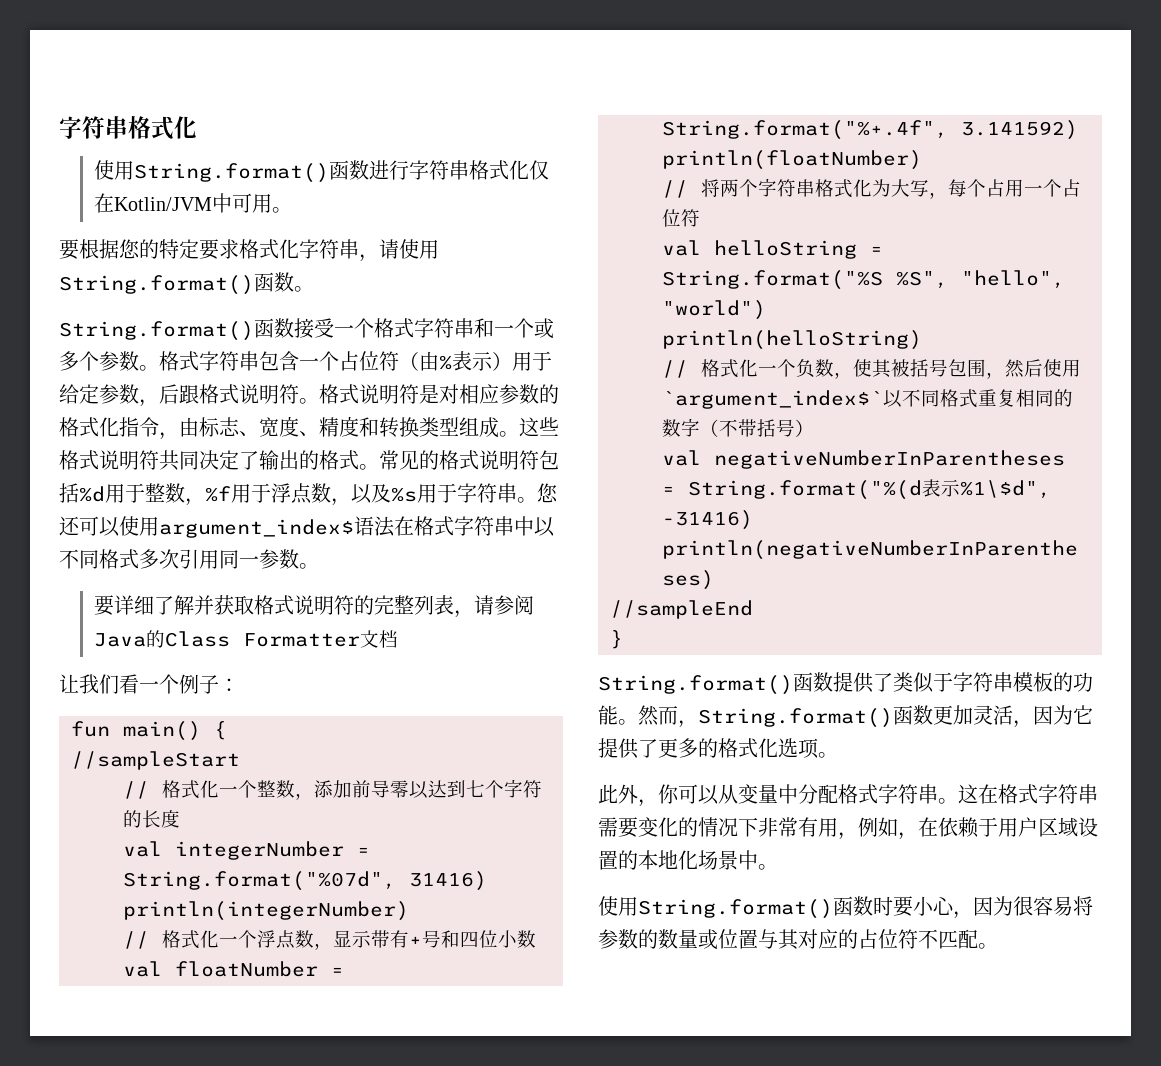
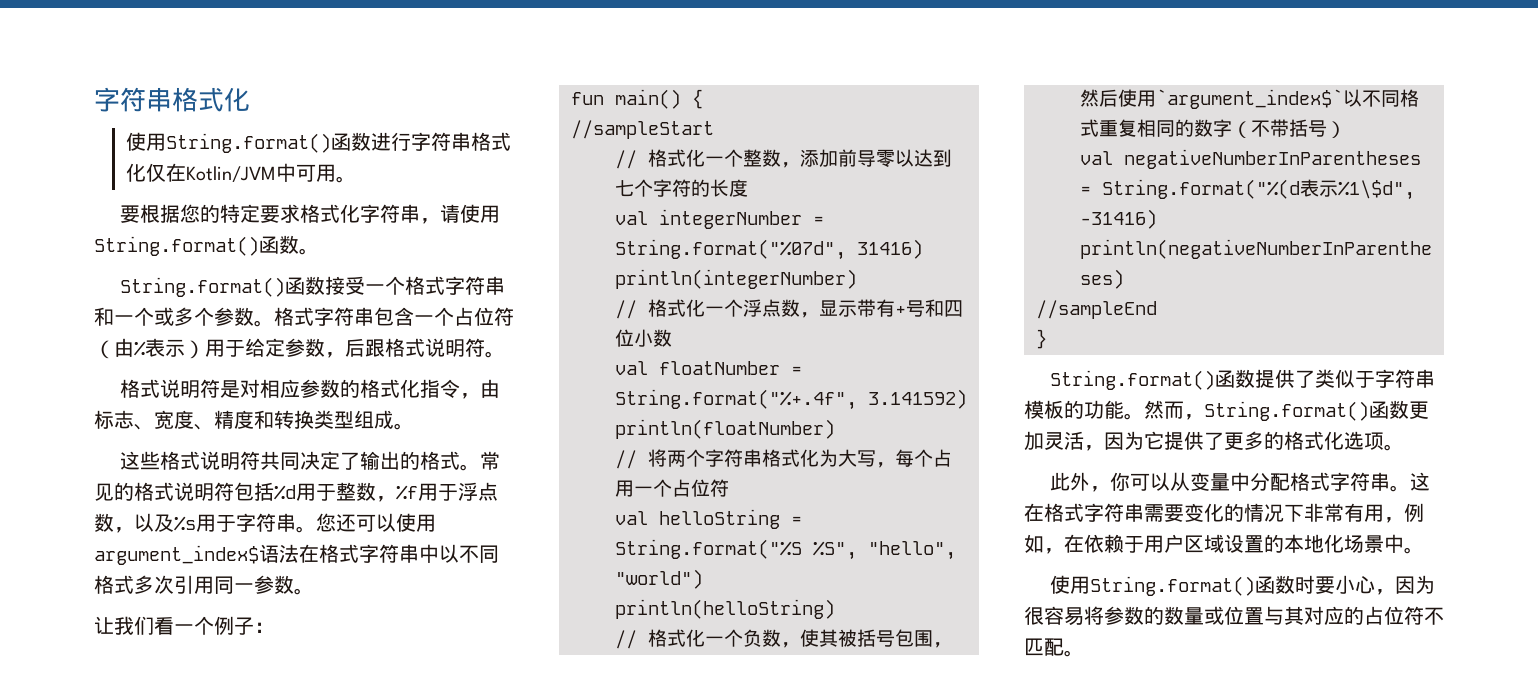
(319, 401) none -> (505, 354) //
(519, 434) none -> (414, 426) //
[93,595,534,618] [93,630,398,648] // 要详细了解并获取格式说明符的完整列表，请参阅Java的Class Formatter文档 -> (314, 591) none

